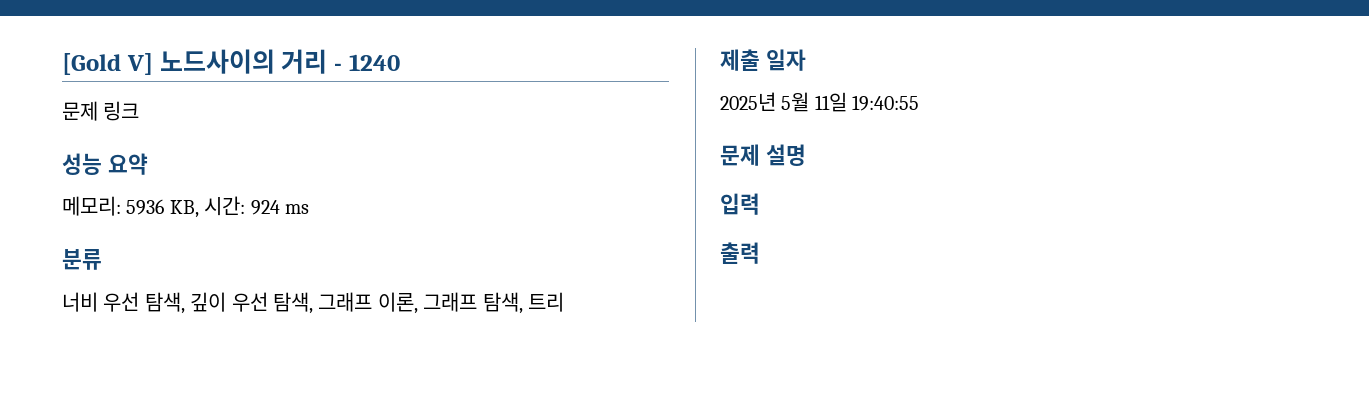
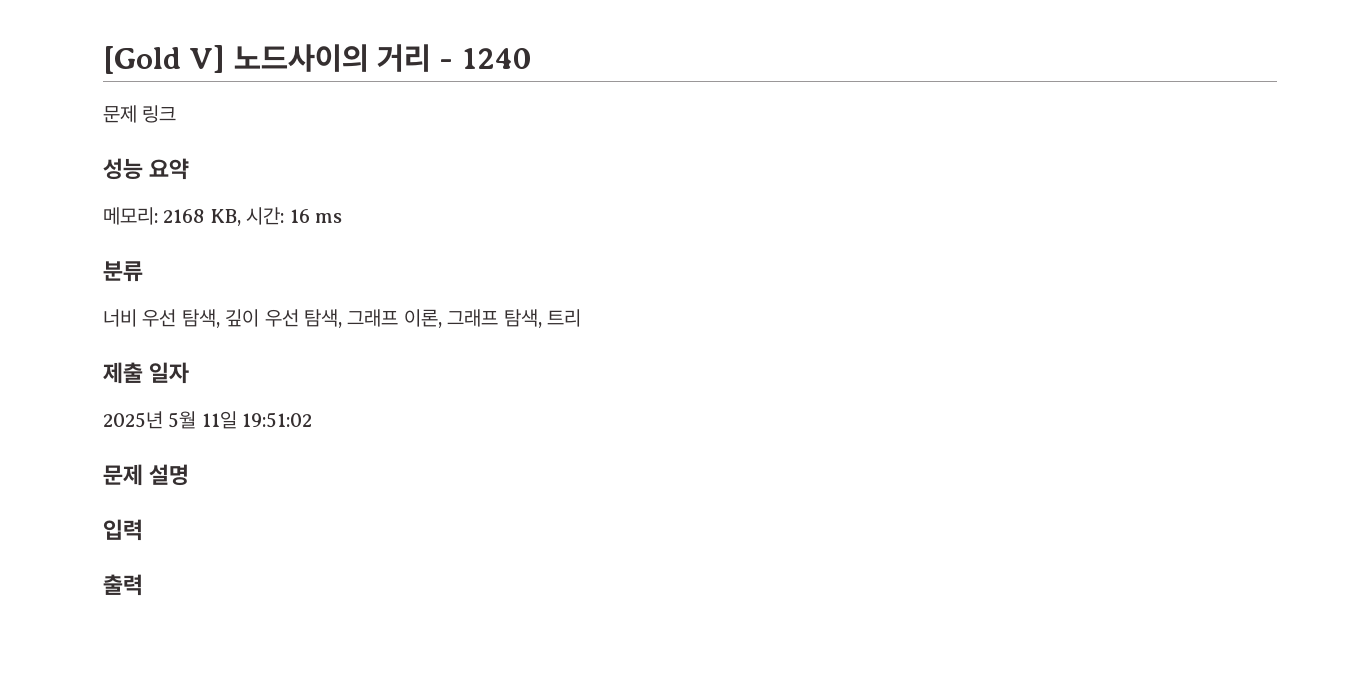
[126,199,165,215] 5936 -> [163,209,205,223] 2168
[250,200,280,215] 924 -> [289,209,310,223] 16
[852,95,920,111] 19:40:55 -> [242,412,313,428] 19:51:02

